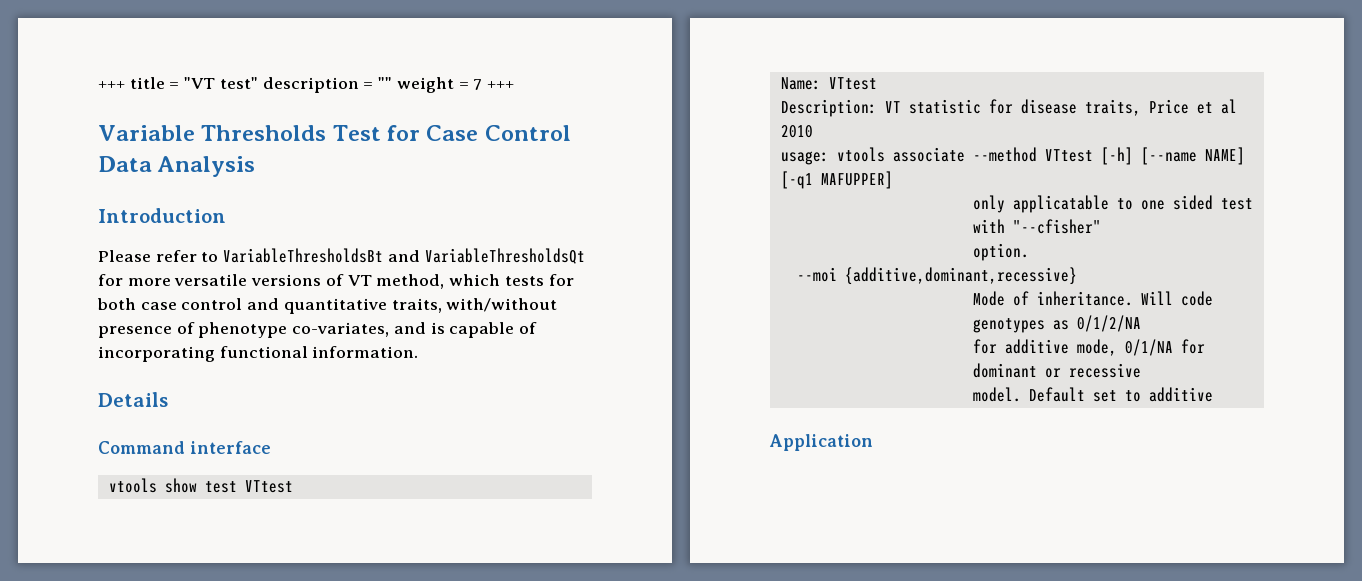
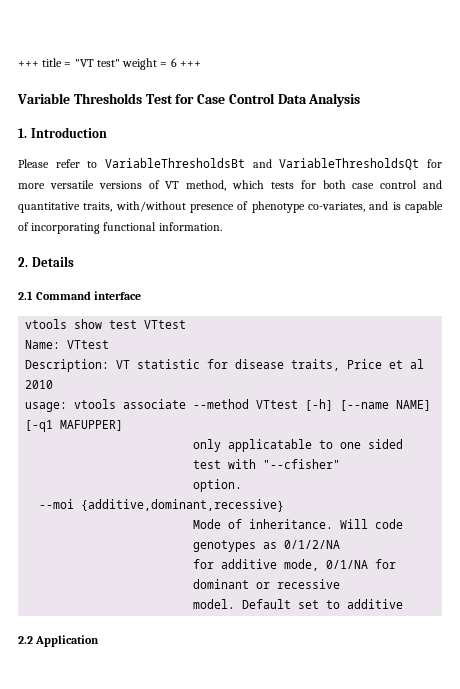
[262,77,393,93] description = "" -> (120, 63) none
[473,79,483,90] 7 -> [170,58,177,67] 6
(256, 166) none -> [18,128,27,138] 1.
(419, 352) none -> [18,257,28,267] 2.
(168, 399) none -> [18,291,33,300] 2.1
(1213, 394) none -> [18,636,33,644] 2.2

